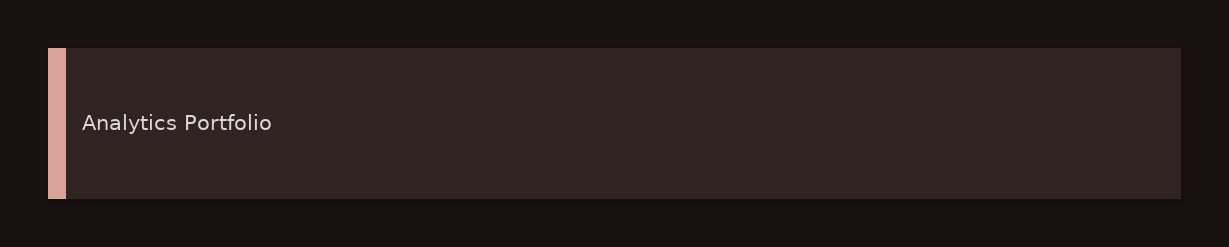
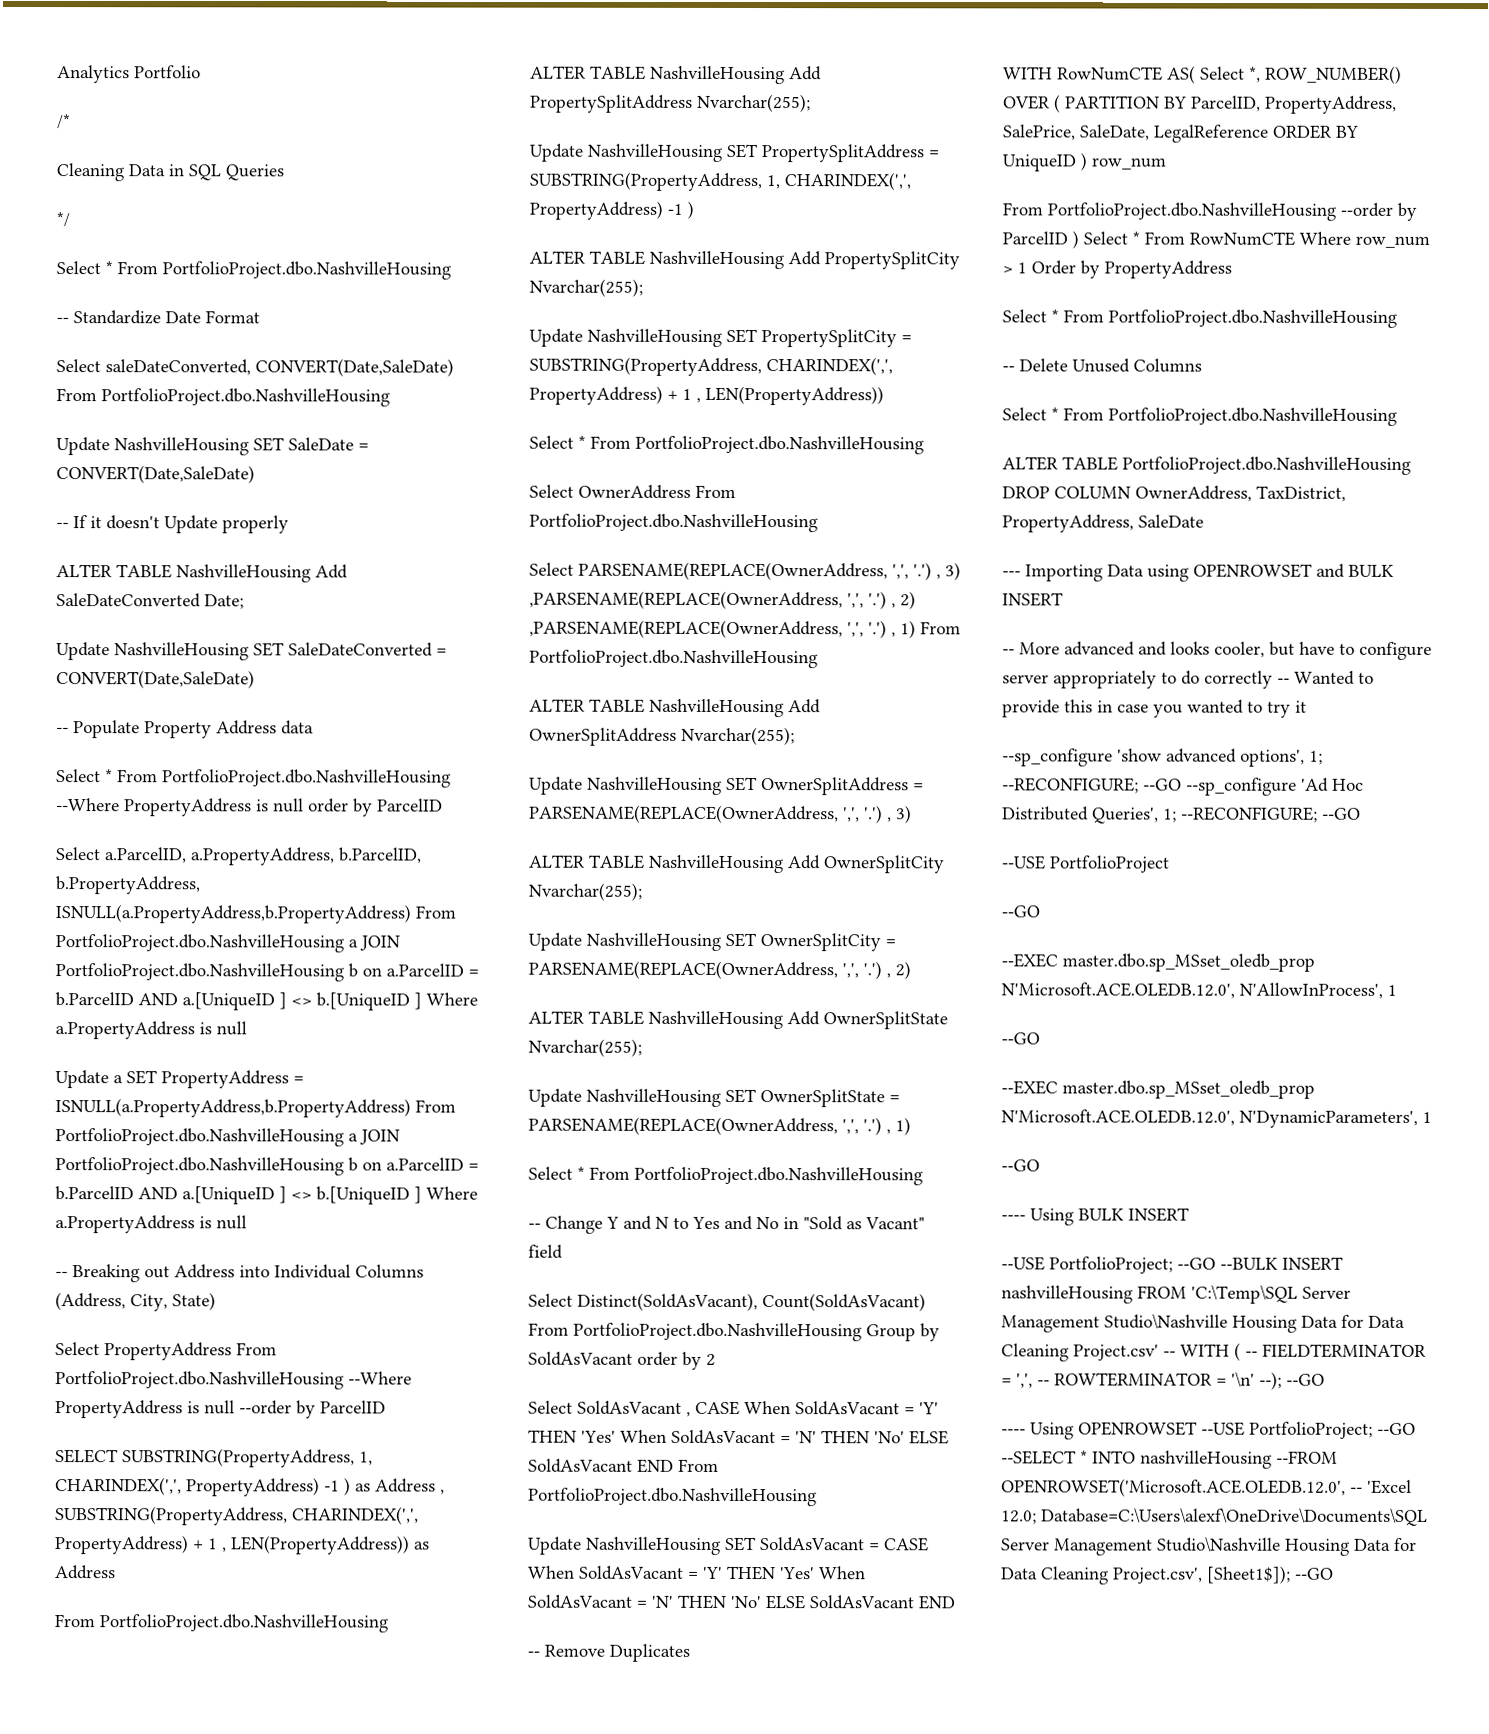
(272, 122) none -> [57,114,71,130] [56,163,284,182] [56,212,70,228] [56,261,451,280] [56,310,260,325] [56,358,454,377] [56,388,390,407] [56,437,369,456] [56,465,255,484] [56,515,289,534] [56,564,348,583] [56,593,244,610] [56,642,447,661] [56,670,255,689] [56,720,314,739] [56,769,451,788] [56,798,443,817] [56,847,422,866] [55,876,200,895] [55,904,456,924] [55,934,400,953] [55,963,479,982] [55,992,478,1011] [55,1021,247,1040] [55,1070,304,1089] [55,1098,456,1118] [55,1128,400,1147] [55,1157,479,1176] [55,1186,478,1205] [55,1215,247,1234] [55,1264,424,1283] [55,1292,216,1312] [55,1342,277,1361] [55,1371,412,1390] [55,1400,386,1419] [55,1448,373,1468] [55,1477,445,1497] [55,1506,419,1526] [55,1535,430,1555] [55,1565,116,1580] [54,1614,388,1633] [530,65,822,85] [530,93,811,113] [529,143,940,163] [529,171,911,192] [529,200,694,220] [529,250,960,270] [529,278,643,297] [529,328,912,348] [529,356,893,377] [529,385,884,406] [529,435,924,455] [529,484,736,499] [529,513,818,533] [529,561,961,581] [529,590,916,610] [529,619,961,639] [529,649,818,669] [529,698,821,718] [529,726,795,746] [529,776,924,796] [529,804,912,824] [528,854,945,874] [528,882,642,901] [528,932,896,952] [528,960,911,980] [528,1010,948,1030] [528,1038,642,1057] [528,1088,900,1108] [528,1116,911,1136] [528,1166,923,1186] [528,1215,925,1234] [528,1244,563,1259] [528,1292,926,1312] [528,1322,940,1342] [528,1351,716,1370] [528,1400,939,1417] [528,1429,949,1445] [528,1458,719,1473] [528,1487,817,1507] [528,1536,929,1555] [528,1565,866,1581] [527,1594,955,1610] [527,1643,690,1662] [1003,65,1402,84] [1003,94,1397,114] [1003,124,1359,143] [1002,152,1166,172] [1002,202,1417,221] [1002,230,1430,249] [1002,260,1232,279] [1002,309,1397,328] [1002,358,1202,373] [1002,407,1397,426] [1002,456,1411,475] [1002,485,1346,502] [1002,514,1204,533] [1002,563,1394,582] [1002,592,1063,607] [1002,641,1432,660] [1002,670,1374,689] [1002,699,1307,718] [1002,748,1323,767] [1002,777,1364,796] [1002,806,1361,824] [1001,855,1170,873] [1001,905,1040,918] [1001,953,1315,972] [1001,982,1397,999] [1001,1032,1040,1045] [1001,1080,1315,1099] [1001,1109,1432,1128] [1001,1159,1040,1172] [1001,1207,1189,1226] [1001,1256,1343,1274] [1001,1284,1351,1304] [1001,1313,1405,1333] [1001,1342,1426,1362] [1001,1371,1325,1390] [1001,1421,1416,1440] [1001,1450,1338,1469] [1001,1478,1412,1497] [1001,1507,1428,1526] [1001,1536,1417,1556] [1001,1565,1334,1585] // /* // Cleaning Data in SQL Queries // */ // Select * From PortfolioProject.dbo.NashvilleHousing // -- Standardize Date Format // Select saleDateConverted, CONVERT(Date,SaleDate) From PortfolioProject.dbo.NashvilleHousing // Update NashvilleHousing SET SaleDate = CONVERT(Date,SaleDate) // -- If it doesn't Update properly // ALTER TABLE NashvilleHousing Add SaleDateConverted Date; // Update NashvilleHousing SET SaleDateConverted = CONVERT(Date,SaleDate) // -- Populate Property Address data // Select * From PortfolioProject.dbo.NashvilleHousing --Where PropertyAddress is null order by ParcelID // Select a.ParcelID, a.PropertyAddress, b.ParcelID, b.PropertyAddress, ISNULL(a.PropertyAddress,b.PropertyAddress) From PortfolioProject.dbo.NashvilleHousing a JOIN PortfolioProject.dbo.NashvilleHousing b on a.ParcelID = b.ParcelID AND a.[UniqueID ] <> b.[UniqueID ] Where a.PropertyAddress is null // Update a SET PropertyAddress = ISNULL(a.PropertyAddress,b.PropertyAddress) From PortfolioProject.dbo.NashvilleHousing a JOIN PortfolioProject.dbo.NashvilleHousing b on a.ParcelID = b.ParcelID AND a.[UniqueID ] <> b.[UniqueID ] Where a.PropertyAddress is null // -- Breaking out Address into Individual Columns (Address, City, State) // Select PropertyAddress From PortfolioProject.dbo.NashvilleHousing --Where PropertyAddress is null --order by ParcelID // SELECT SUBSTRING(PropertyAddress, 1, CHARINDEX(',', PropertyAddress) -1 ) as Address , SUBSTRING(PropertyAddress, CHARINDEX(',', PropertyAddress) + 1 , LEN(PropertyAddress)) as Address // From PortfolioProject.dbo.NashvilleHousing // ALTER TABLE NashvilleHousing Add PropertySplitAddress Nvarchar(255); // Update NashvilleHousing SET PropertySplitAddress = SUBSTRING(PropertyAddress, 1, CHARINDEX(',', PropertyAddress) -1 ) // ALTER TABLE NashvilleHousing Add PropertySplitCity Nvarchar(255); // Update NashvilleHousing SET PropertySplitCity = SUBSTRING(PropertyAddress, CHARINDEX(',', PropertyAddress) + 1 , LEN(PropertyAddress)) // Select * From PortfolioProject.dbo.NashvilleHousing // Select OwnerAddress From PortfolioProject.dbo.NashvilleHousing // Select PARSENAME(REPLACE(OwnerAddress, ',', '.') , 3) ,PARSENAME(REPLACE(OwnerAddress, ',', '.') , 2) ,PARSENAME(REPLACE(OwnerAddress, ',', '.') , 1) From PortfolioProject.dbo.NashvilleHousing // ALTER TABLE NashvilleHousing Add OwnerSplitAddress Nvarchar(255); // Update NashvilleHousing SET OwnerSplitAddress = PARSENAME(REPLACE(OwnerAddress, ',', '.') , 3) // ALTER TABLE NashvilleHousing Add OwnerSplitCity Nvarchar(255); // Update NashvilleHousing SET OwnerSplitCity = PARSENAME(REPLACE(OwnerAddress, ',', '.') , 2) // ALTER TABLE NashvilleHousing Add OwnerSplitState Nvarchar(255); // Update NashvilleHousing SET OwnerSplitState = PARSENAME(REPLACE(OwnerAddress, ',', '.') , 1) // Select * From PortfolioProject.dbo.NashvilleHousing // -- Change Y and N to Yes and No in "Sold as Vacant" field // Select Distinct(SoldAsVacant), Count(SoldAsVacant) From PortfolioProject.dbo.NashvilleHousing Group by SoldAsVacant order by 2 // Select SoldAsVacant , CASE When SoldAsVacant = 'Y' THEN 'Yes' When SoldAsVacant = 'N' THEN 'No' ELSE SoldAsVacant END From PortfolioProject.dbo.NashvilleHousing // Update NashvilleHousing SET SoldAsVacant = CASE When SoldAsVacant = 'Y' THEN 'Yes' When SoldAsVacant = 'N' THEN 'No' ELSE SoldAsVacant END // -- Remove Duplicates // WITH RowNumCTE AS( Select *, ROW_NUMBER() OVER ( PARTITION BY ParcelID, PropertyAddress, SalePrice, SaleDate, LegalReference ORDER BY UniqueID ) row_num // From PortfolioProject.dbo.NashvilleHousing --order by ParcelID ) Select * From RowNumCTE Where row_num > 1 Order by PropertyAddress // Select * From PortfolioProject.dbo.NashvilleHousing // -- Delete Unused Columns // Select * From PortfolioProject.dbo.NashvilleHousing // ALTER TABLE PortfolioProject.dbo.NashvilleHousing DROP COLUMN OwnerAddress, TaxDistrict, PropertyAddress, SaleDate // --- Importing Data using OPENROWSET and BULK INSERT // -- More advanced and looks cooler, but have to configure server appropriately to do correctly -- Wanted to provide this in case you wanted to try it // --sp_configure 'show advanced options', 1; --RECONFIGURE; --GO --sp_configure 'Ad Hoc Distributed Queries', 1; --RECONFIGURE; --GO // --USE PortfolioProject // --GO // --EXEC master.dbo.sp_MSset_oledb_prop N'Microsoft.ACE.OLEDB.12.0', N'AllowInProcess', 1 // --GO // --EXEC master.dbo.sp_MSset_oledb_prop N'Microsoft.ACE.OLEDB.12.0', N'DynamicParameters', 1 // --GO // ---- Using BULK INSERT // --USE PortfolioProject; --GO --BULK INSERT nashvilleHousing FROM 'C:\Temp\SQL Server Management Studio\Nashville Housing Data for Data Cleaning Project.csv' -- WITH ( -- FIELDTERMINATOR = ',', -- ROWTERMINATOR = '\n' --); --GO // ---- Using OPENROWSET --USE PortfolioProject; --GO --SELECT * INTO nashvilleHousing --FROM OPENROWSET('Microsoft.ACE.OLEDB.12.0', -- 'Excel 12.0; Database=C:\Users\alexf\OneDrive\Documents\SQL Server Management Studio\Nashville Housing Data for Data Cleaning Project.csv', [Sheet1$]); --GO

